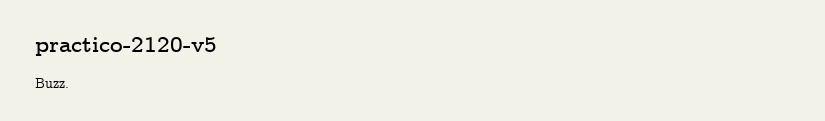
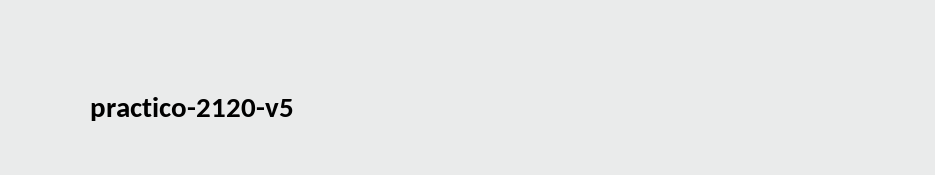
[35,78,69,88] // Buzz. -> (294, 109) none

